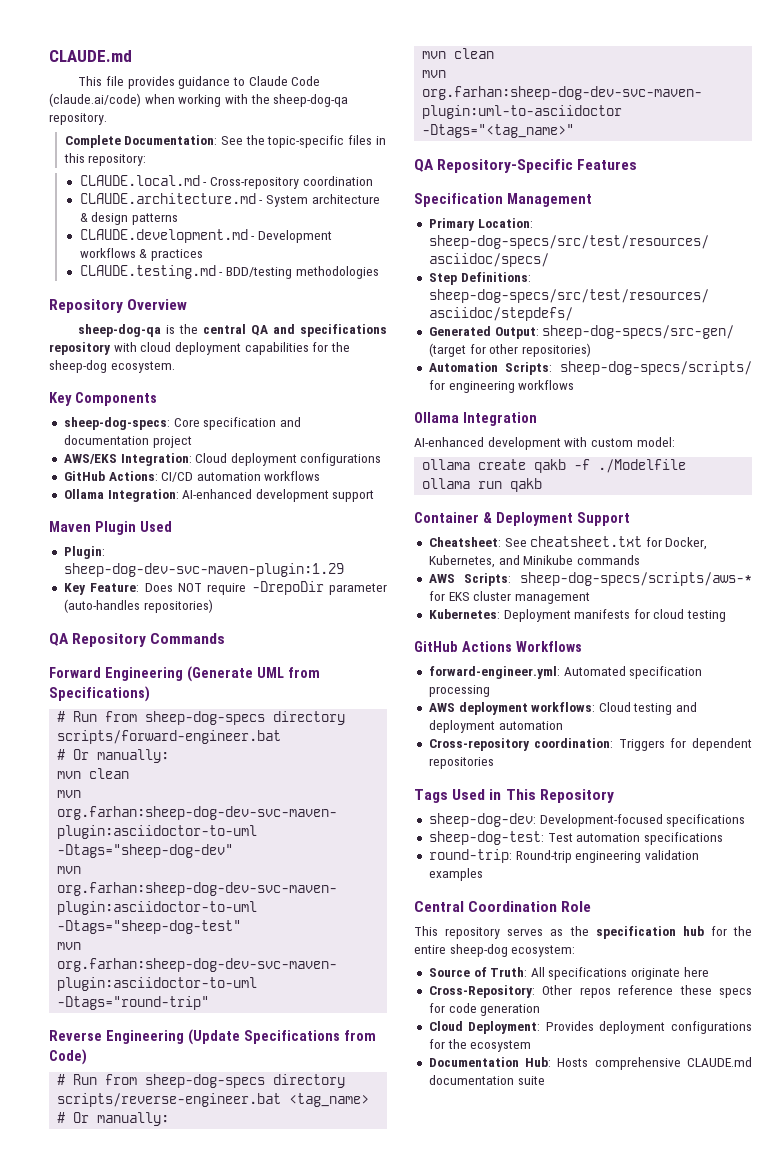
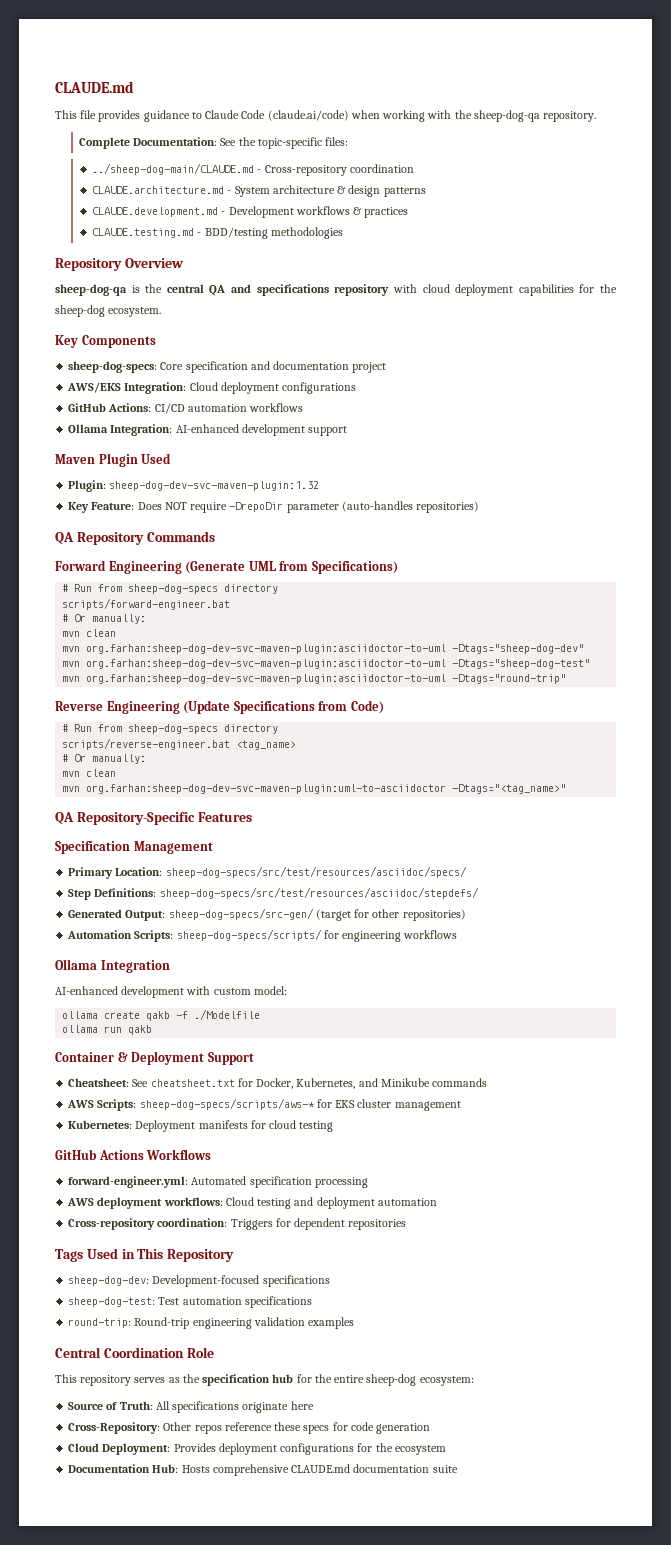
[347,135,386,145] [63,153,147,166] [79,175,200,186] files in this repository: // CLAUDE.local.md -> [325,137,349,146] [92,163,255,175] files: // ../sheep-dog-main/CLAUDE.md
[63,563,344,577] sheep-dog-dev-svc-maven-plugin:1.29 -> [109,481,320,491] sheep-dog-dev-svc-maven-plugin:1.32

